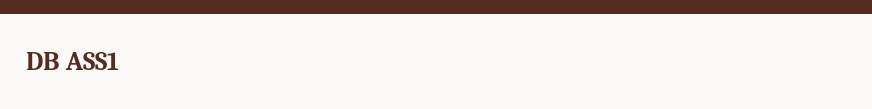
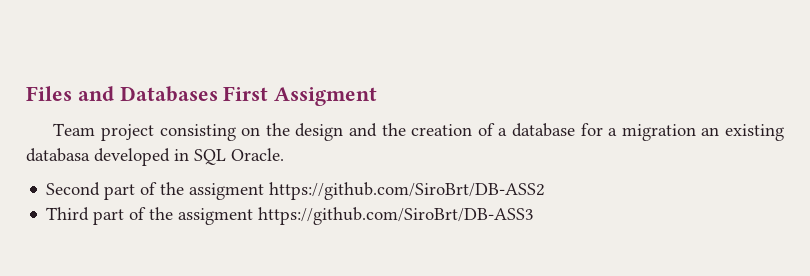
[26,52,120,70] DB ASS1 -> [26,86,378,106] [53,123,784,141] [26,148,284,166] [46,182,546,200] [46,207,535,225] Files and Databases First Assigment // Team project consisting on the design and the creation of a database for a migration an existing databasa developed in SQL Oracle. // Second part of the assigment https://github.com/SiroBrt/DB-ASS2 // Third part of the assigment https://github.com/SiroBrt/DB-ASS3

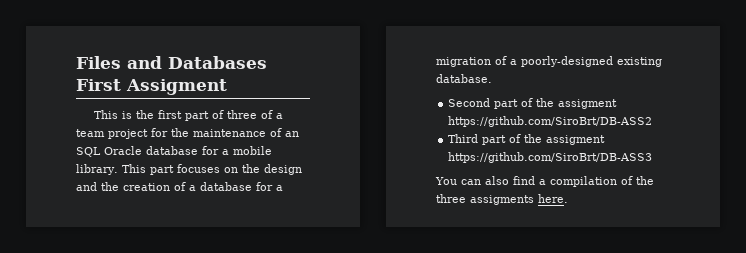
[53,123,236,141] Team project consisting -> [93,110,283,121] [76,128,299,139] [76,146,272,157] [76,164,220,175] This is the first part of three of a team project for the maintenance of an SQL Oracle database for a mobile library. This part focuses
[701,124,784,141] [26,148,284,166] an existing databasa developed in SQL Oracle. -> [495,56,662,67] [436,74,492,83] of a poorly-designed existing database.
(535, 216) none -> [435,176,654,187] [436,194,568,205] // You can also find a compilation of the three assigments here.

